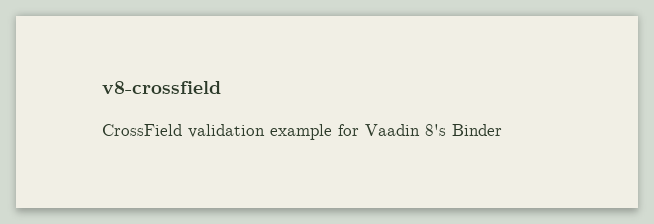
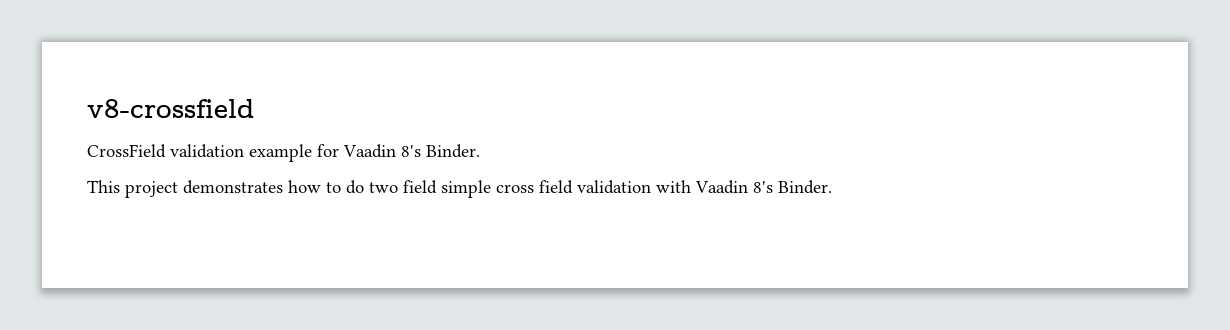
[452,124,502,136] Binder -> [426,144,480,158] [87,180,832,198] Binder. // This project demonstrates how to do two field simple cross field validation with Vaadin 8's Binder.

